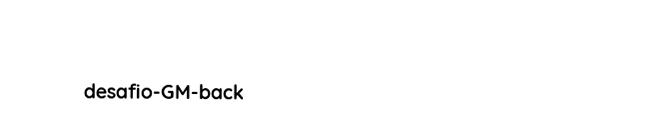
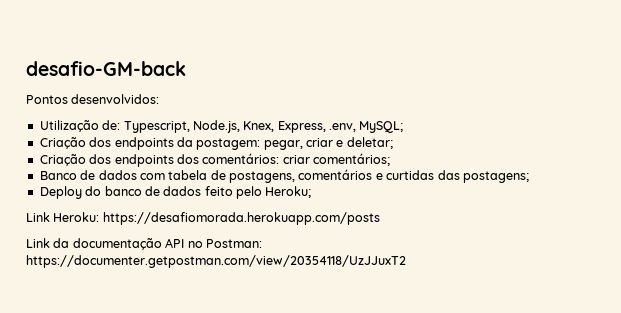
(244, 91) none -> [26,94,160,104] [39,120,404,133] [39,137,393,150] [39,153,390,167] [39,169,529,183] [39,186,312,199] [26,212,380,225] [26,238,262,250] [26,255,406,268] // Pontos desenvolvidos: // Utilização de: Typescript, Node.js, Knex, Express, .env, MySQL; // Criação dos endpoints da postagem: pegar, criar e deletar; // Criação dos endpoints dos comentários: criar comentários; // Banco de dados com tabela de postagens, comentários e curtidas das postagens; // Deploy do banco de dados feito pelo Heroku; // Link Heroku: https://desafiomorada.herokuapp.com/posts // Link da documentação API no Postman: https://documenter.getpostman.com/view/20354118/UzJJuxT2

